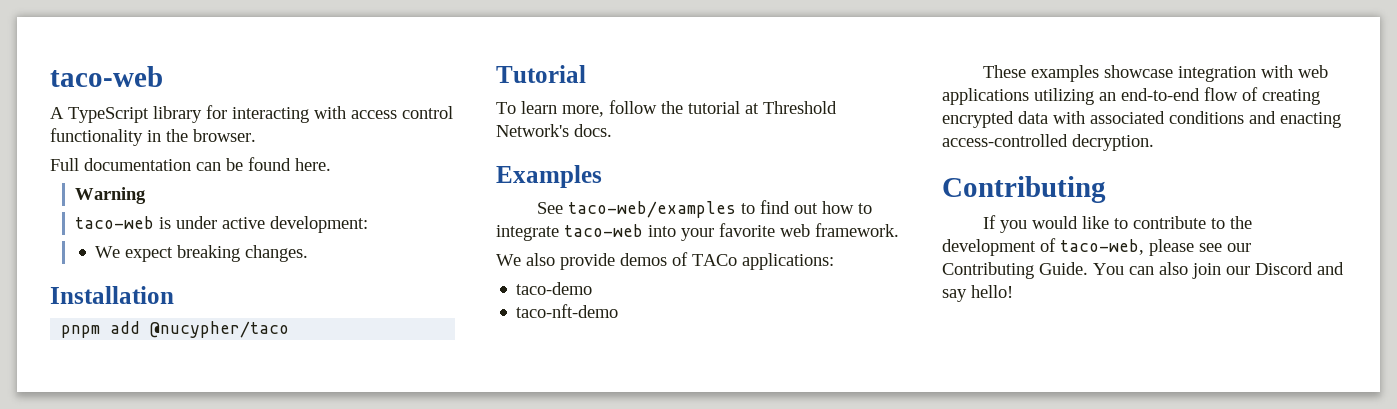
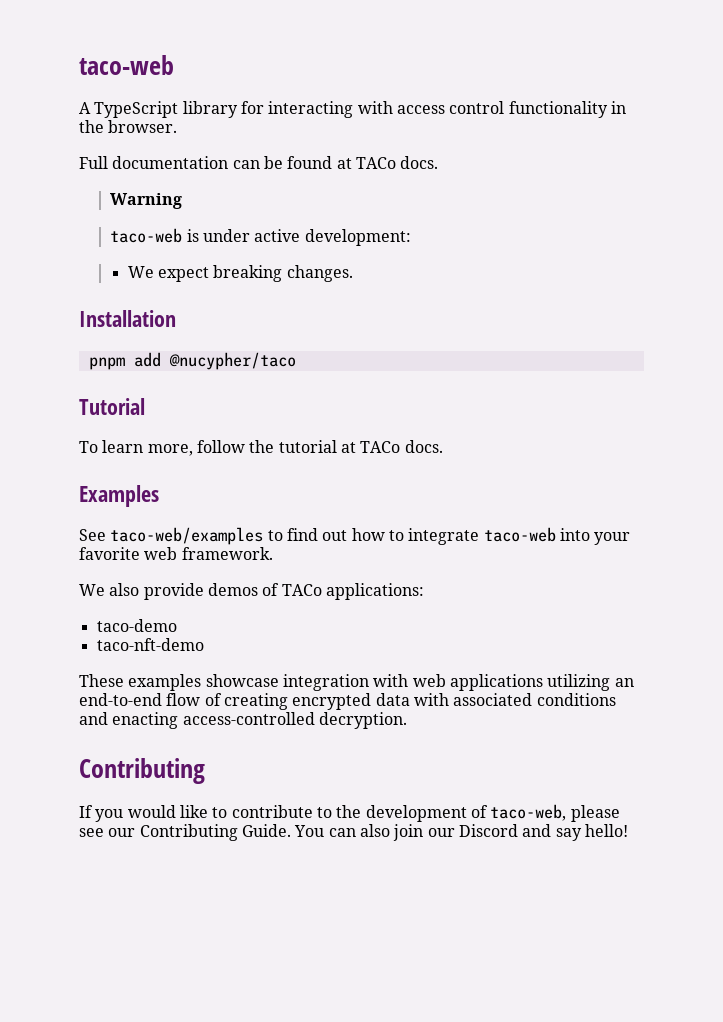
[295,158,331,171] here. -> [336,156,439,169] at TACo docs.
[763,101,837,114] [496,124,569,137] Threshold Network's -> [360,441,401,453] TACo

